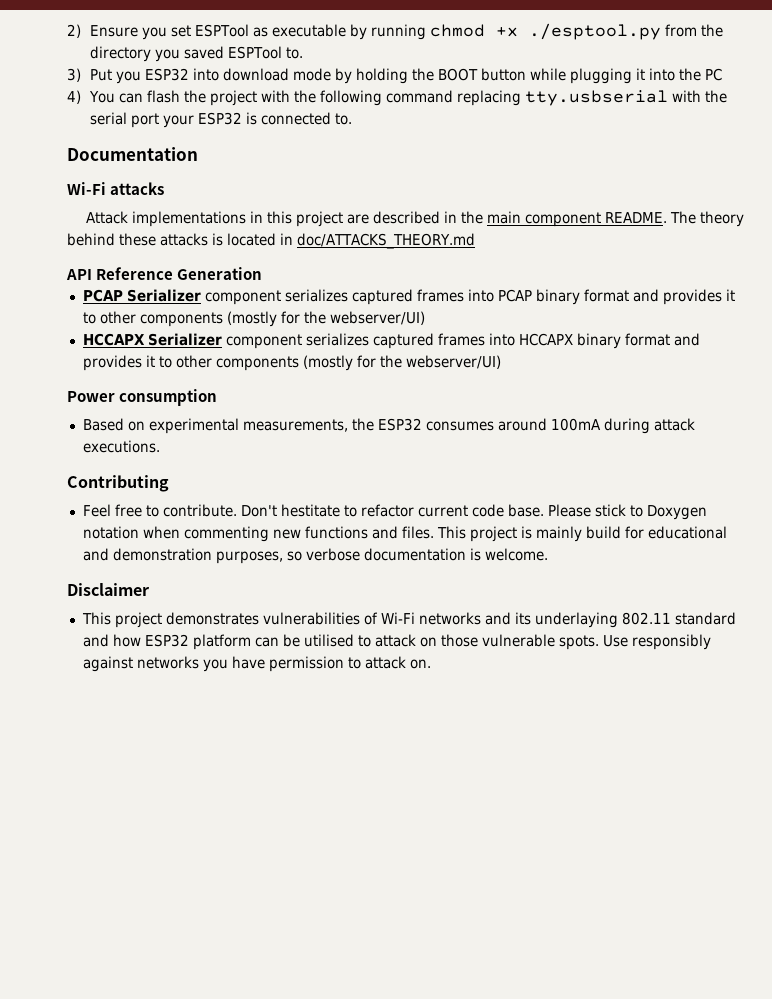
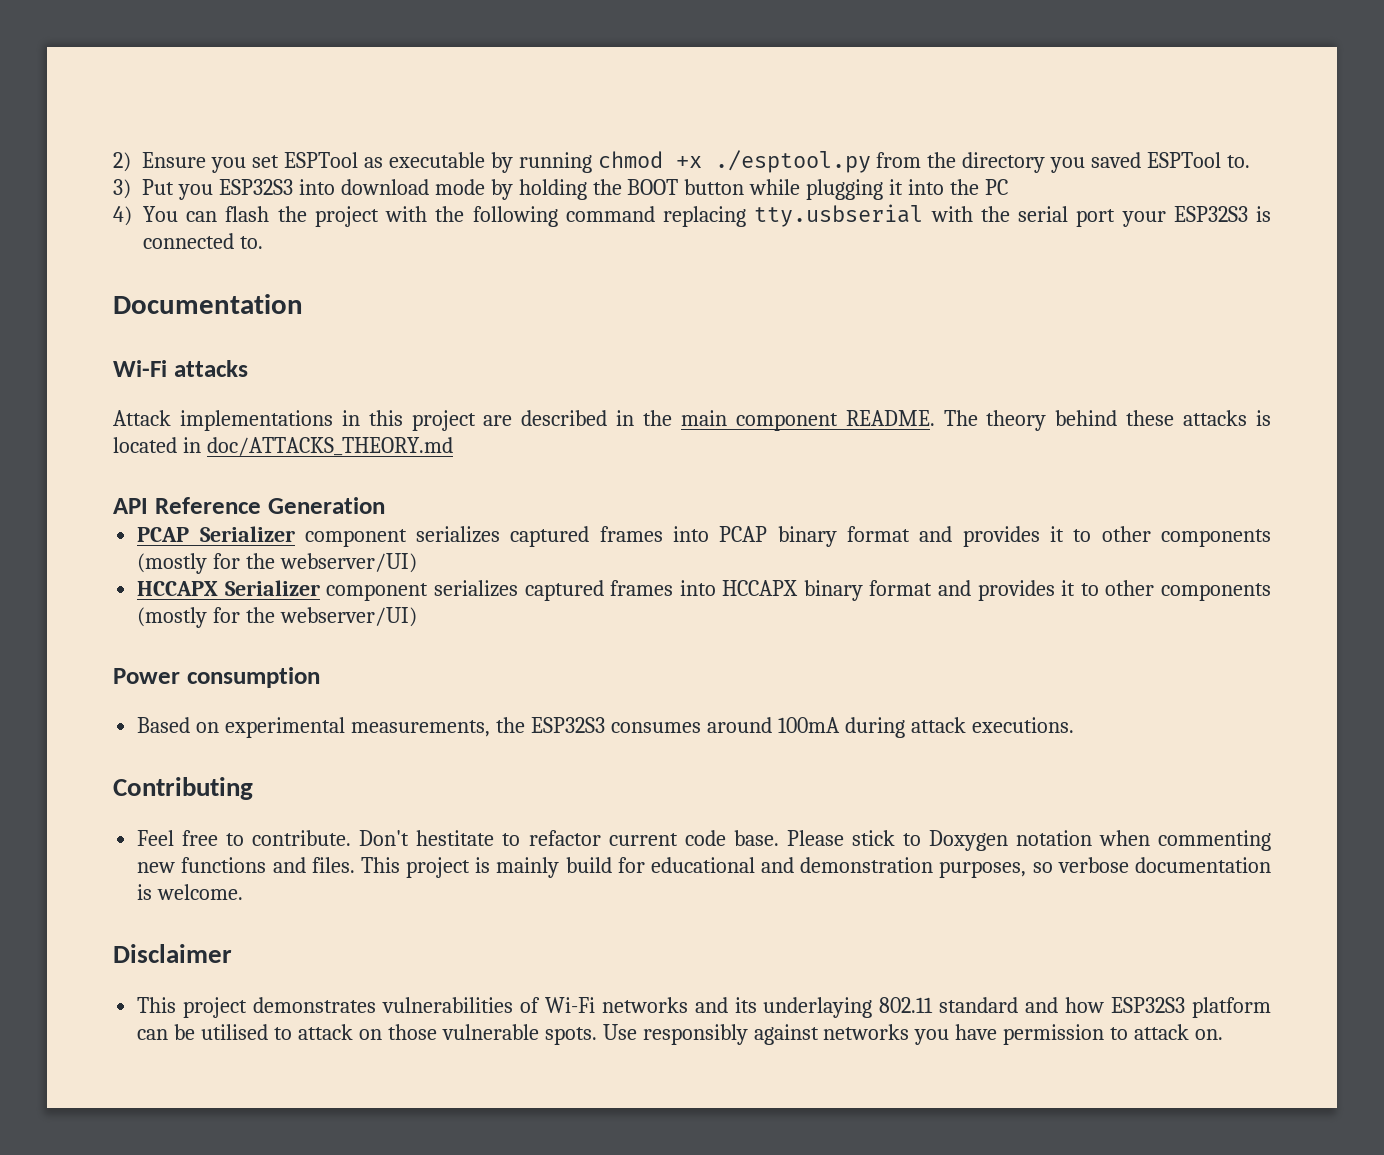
[144,68,189,81] ESP32 -> [218,179,293,195] ESP32S3
[197,112,242,125] ESP32 -> [1173,206,1248,222] ESP32S3
[377,418,422,431] ESP32 -> [530,717,605,733] ESP32S3
[144,634,189,647] ESP32 -> [1111,997,1186,1013] ESP32S3

